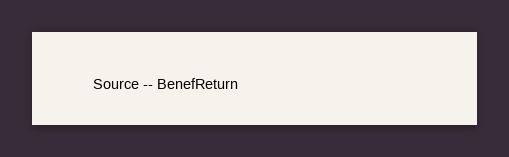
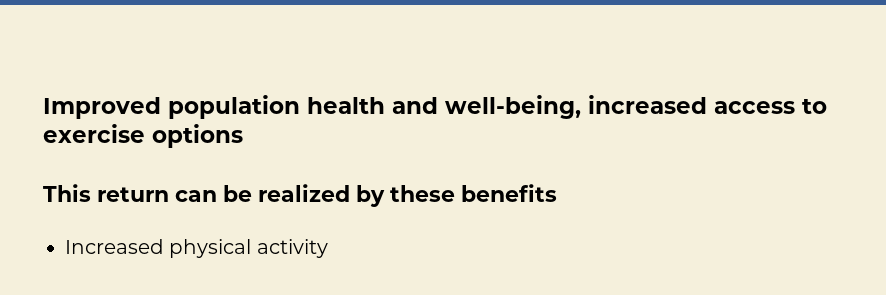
[93,78,238,89] Source -- BenefReturn -> [43,95,827,119] [43,124,243,148] [43,184,557,207] [65,239,328,258] Improved population health and well-being, increased access to exercise options // This return can be realized by these benefits // Increased physical activity

